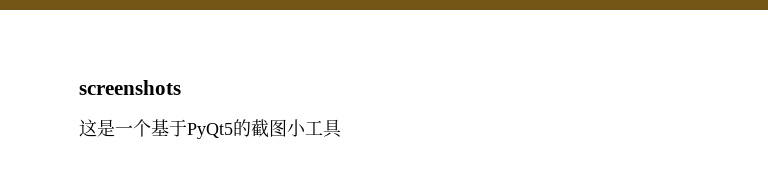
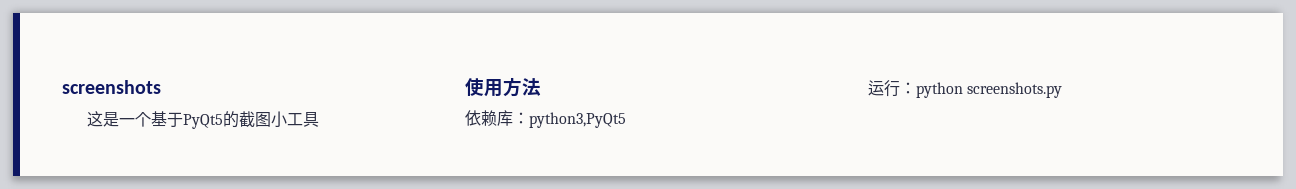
(342, 128) none -> [465,77,541,97] [465,110,626,128] [868,80,1063,98] // 使用方法 // 依赖库：python3,PyQt5 // 运行：python screenshots.py

